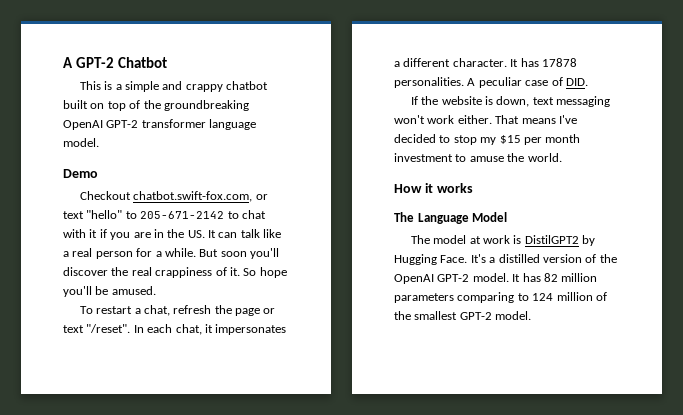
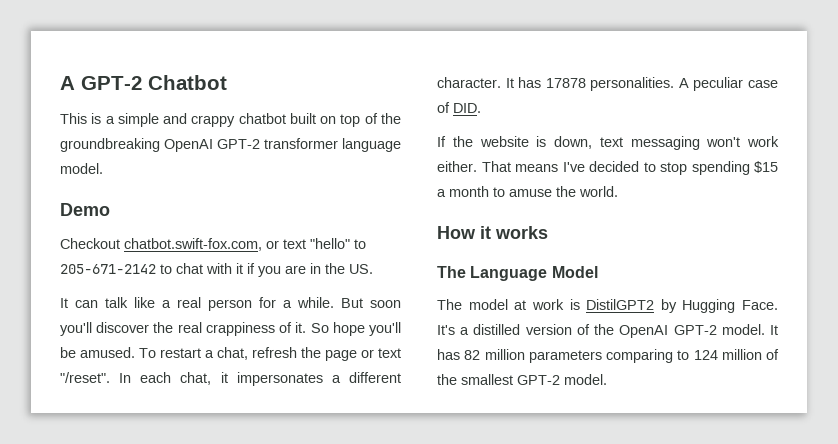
(205, 234) none -> (373, 269) //
(156, 290) // -> (135, 352) none
[480,134,581,145] [394,153,453,162] my $15 per month investment -> [691,161,778,175] [437,186,489,197] spending $15 a month

